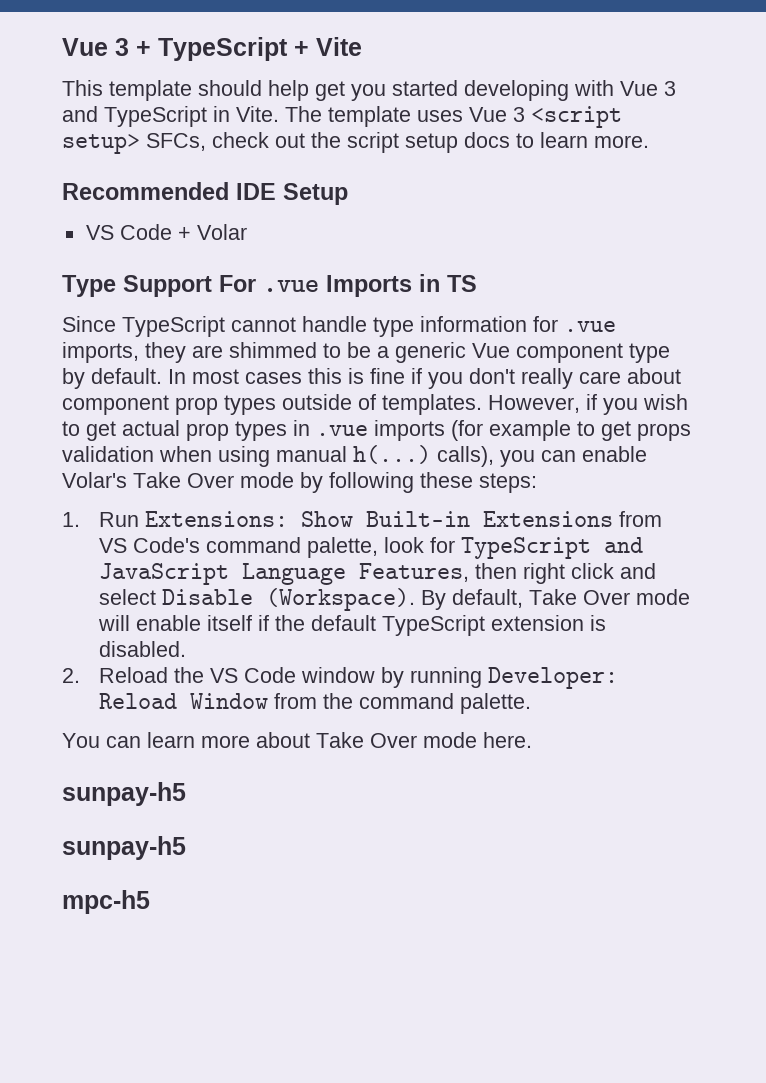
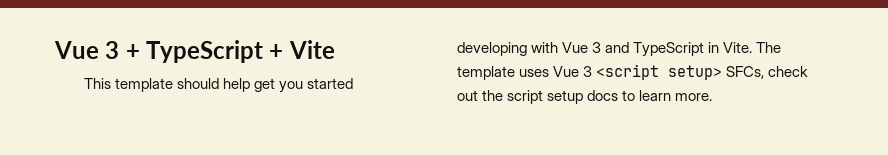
[62,182,348,205] [85,224,247,240] [62,274,477,297] [62,316,616,337] [62,342,670,363] [62,368,681,389] [62,394,688,415] [62,420,691,441] [62,445,647,467] [62,472,537,493] [62,511,663,527] [99,537,644,559] [99,563,657,585] [99,588,691,611] [98,615,607,636] [99,641,187,657] [62,667,619,689] [99,693,532,714] [62,732,532,748] [62,782,186,806] [62,836,186,860] [62,890,150,914] // Recommended IDE Setup // VS Code + Volar // Type Support For .vue Imports in TS // Since TypeScript cannot handle type information for .vue imports, they are shimmed to be a generic Vue component type by default. In most cases this is fine if you don't really care about component prop types outside of templates. However, if you wish to get actual prop types in .vue imports (for example to get props validation when using manual h(...) calls), you can enable Volar's Take Over mode by following these steps: // 1. Run Extensions: Show Built-in Extensions from VS Code's command palette, look for TypeScript and JavaScript Language Features, then right click and select Disable (Workspace). By default, Take Over mode will enable itself if the default TypeScript extension is disabled. // 2. Reload the VS Code window by running Developer: Reload Window from the command palette. // You can learn more about Take Over mode here. // sunpay-h5 // sunpay-h5 // mpc-h5 -> (713, 97) none

